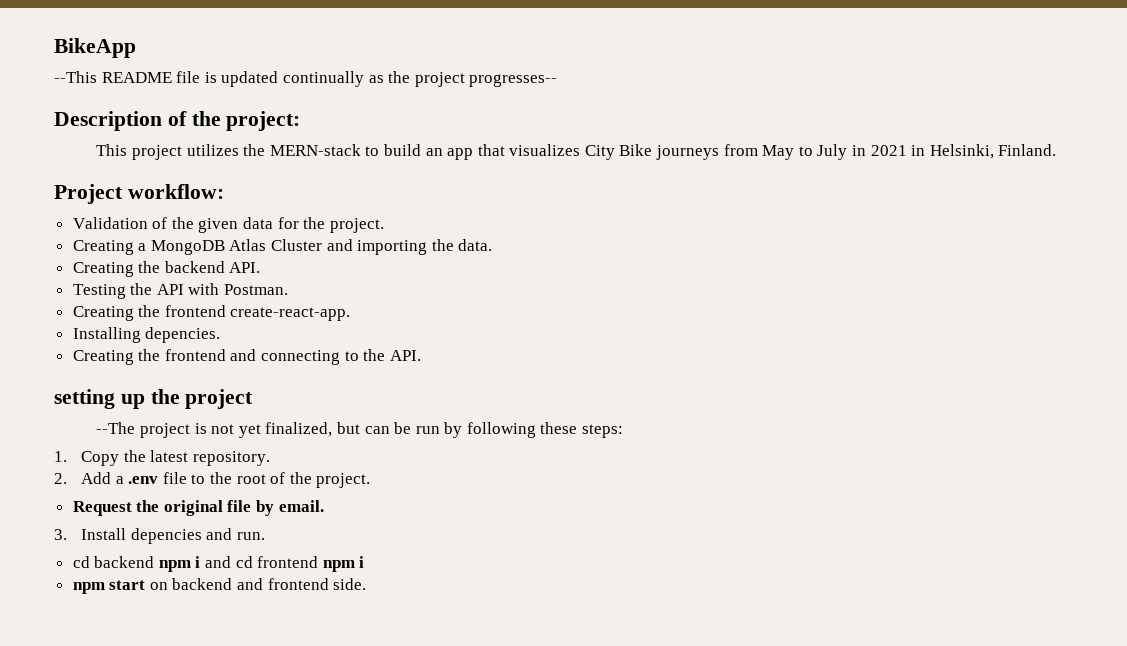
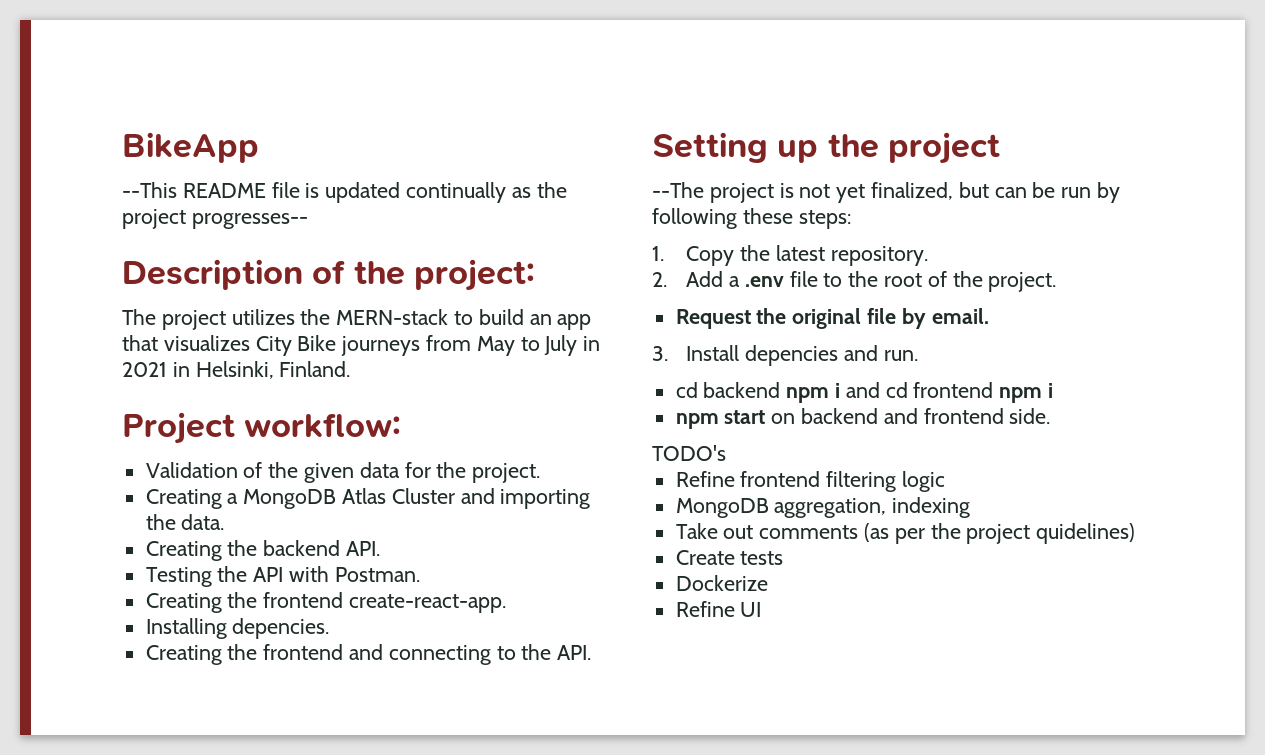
[96,144,128,156] This -> [122,309,156,325] The
[54,389,115,409] setting -> [652,132,768,163] Setting
(367, 584) none -> [652,445,726,461] [675,471,946,492] [675,497,971,518] [675,523,1136,544] [675,550,784,565] [675,575,768,591] [675,601,762,617] // TODO's // Refine frontend filtering logic // MongoDB aggregation, indexing // Take out comments (as per the project quidelines) // Create tests // Dockerize // Refine UI

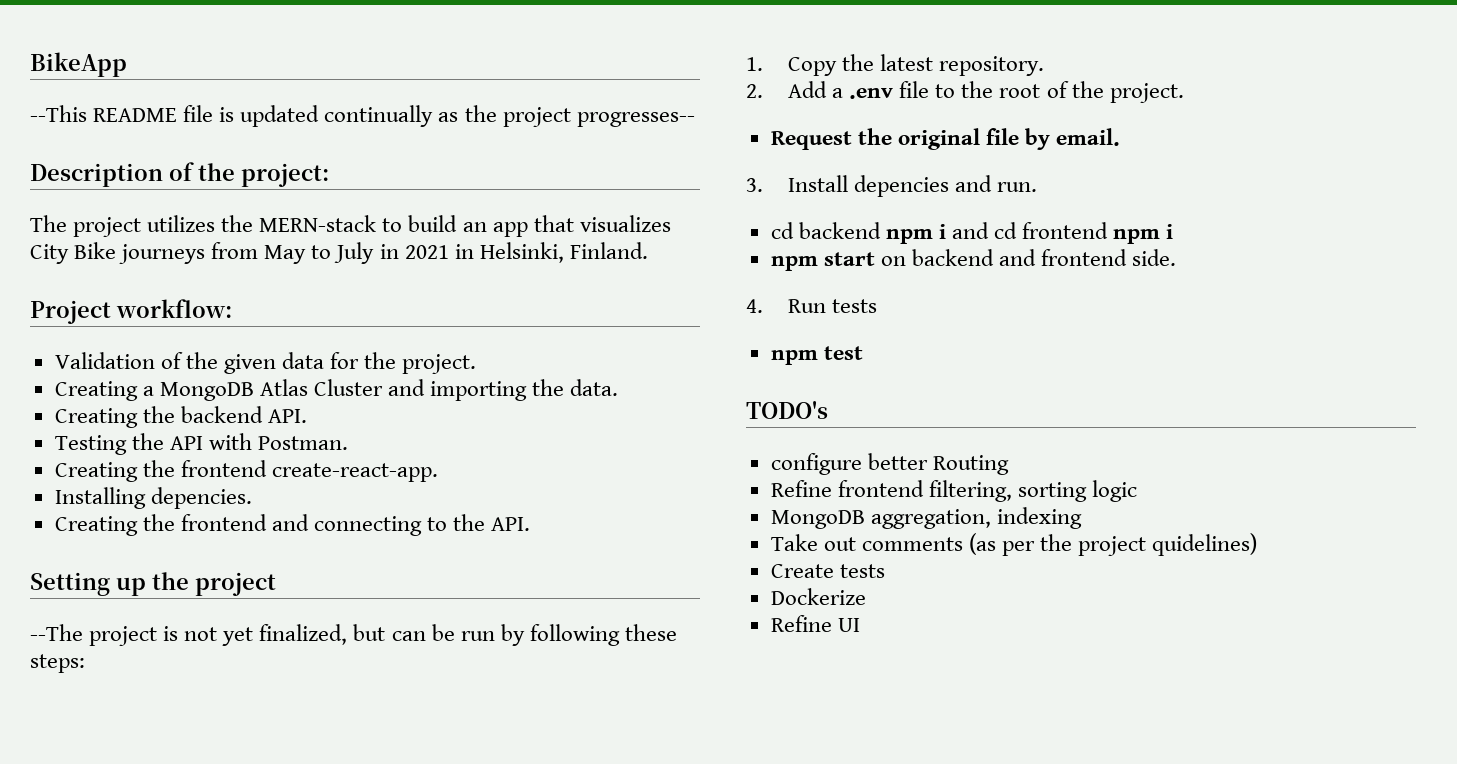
[652,445,726,461] TODO's -> [746,299,878,313] [770,346,863,365] [746,401,828,419] [770,453,1009,475] 4. Run tests // npm test // TODO's // configure better Routing
[826,471,897,492] filtering -> [928,480,1087,502] filtering, sorting

